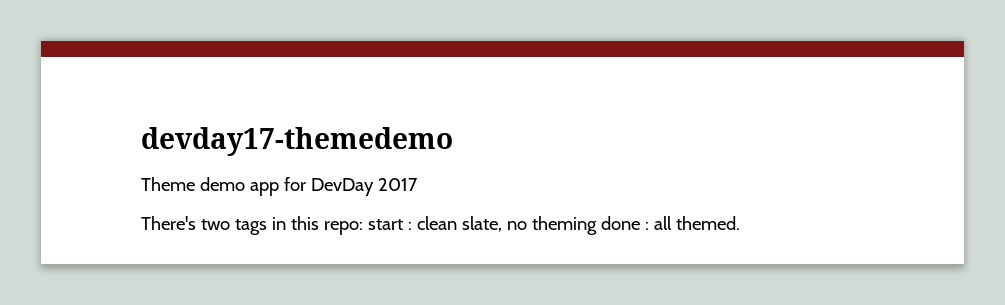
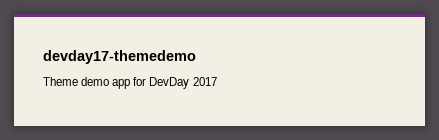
[141,216,740,235] // There's two tags in this repo: start : clean slate, no theming done : all themed. -> (217, 81) none

